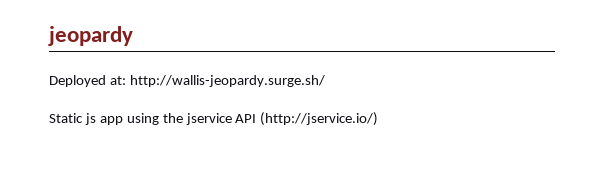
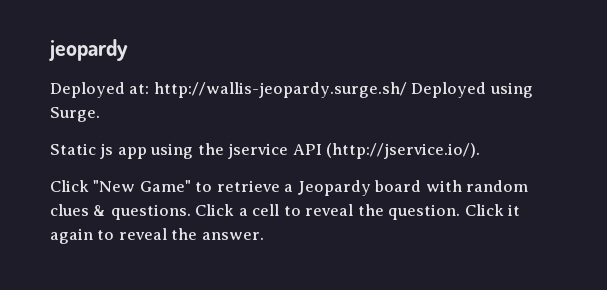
(325, 81) none -> [411,82,533,98] [50,107,100,122] Deployed using Surge.
[260,112,379,126] (http://jservice.io/) -> [326,143,481,159] [50,180,529,196] [50,204,521,220] [50,228,264,244] (http://jservice.io/). // Click "New Game" to retrieve a Jeopardy board with random clues & questions. Click a cell to reveal the question. Click it again to reveal the answer.

